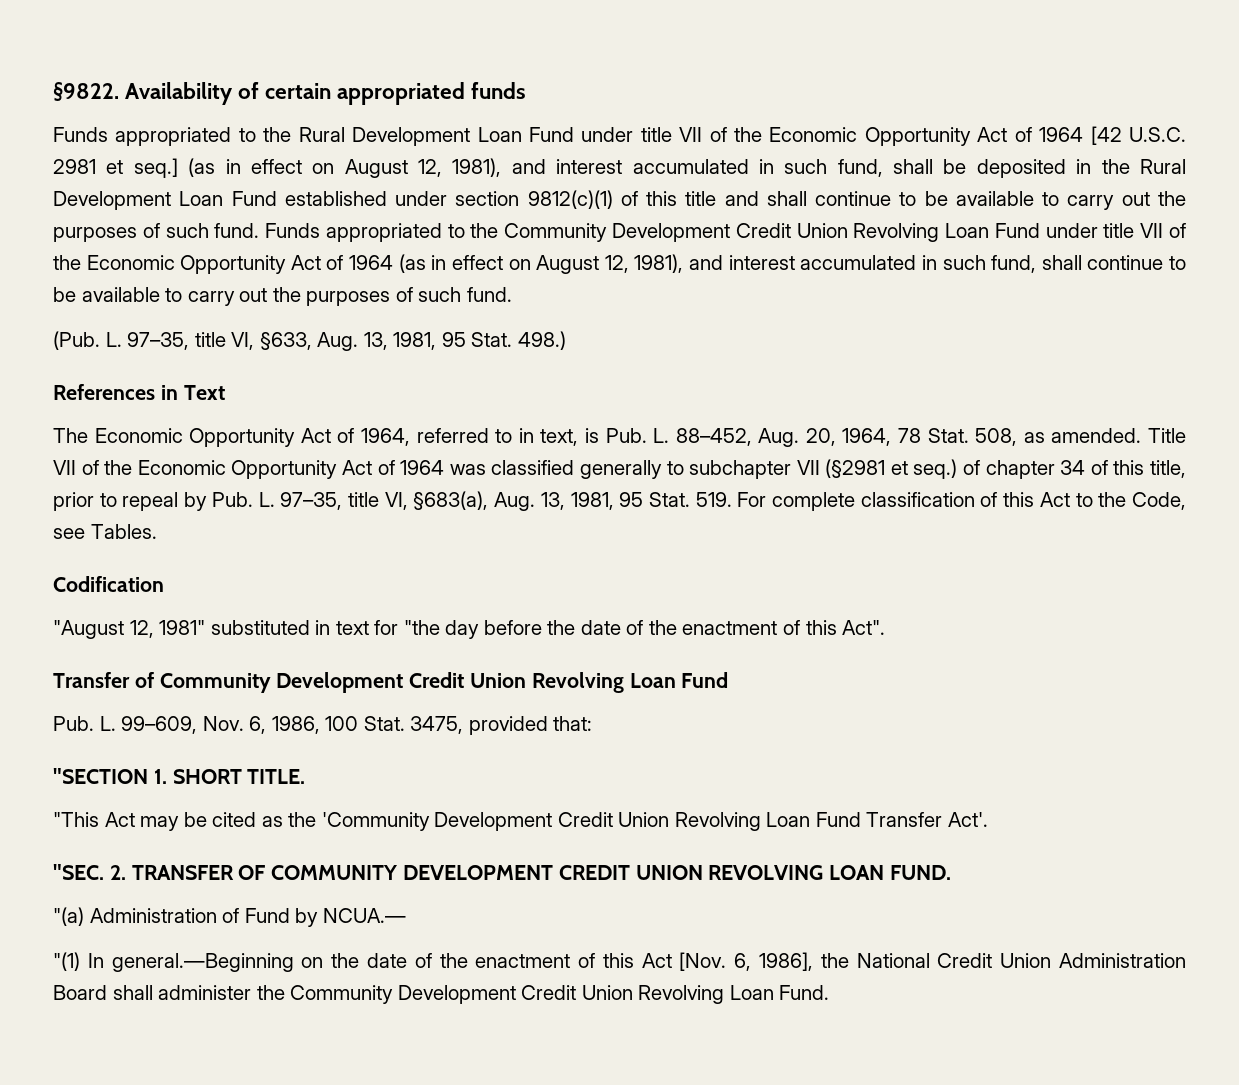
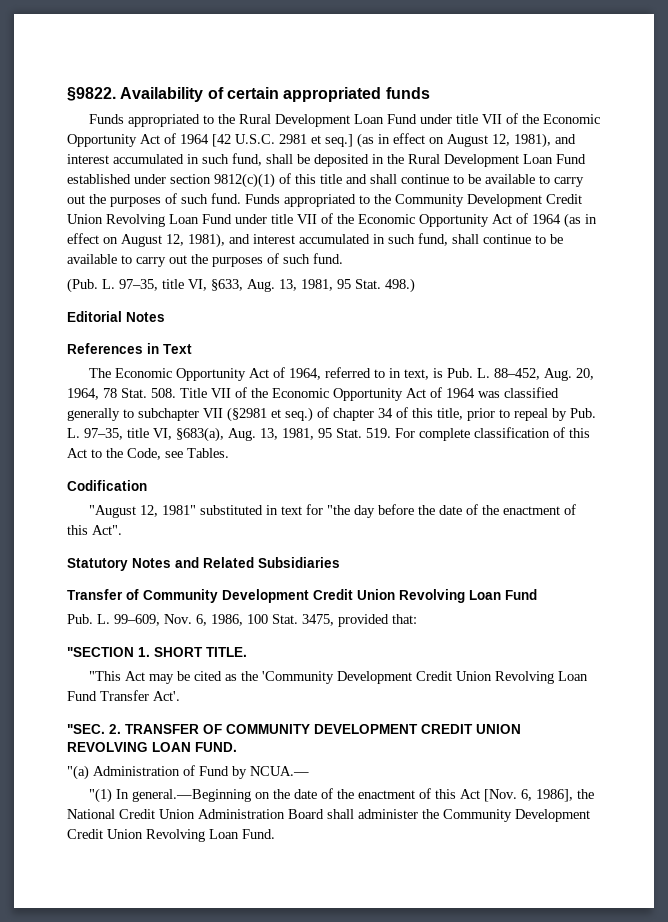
(566, 340) none -> [67,311,165,322] // Editorial Notes
[975,428,1142,446] 508, as amended. -> [151,388,176,398] 508.
(886, 627) none -> [67,557,340,571] // Statutory Notes and Related Subsidiaries

